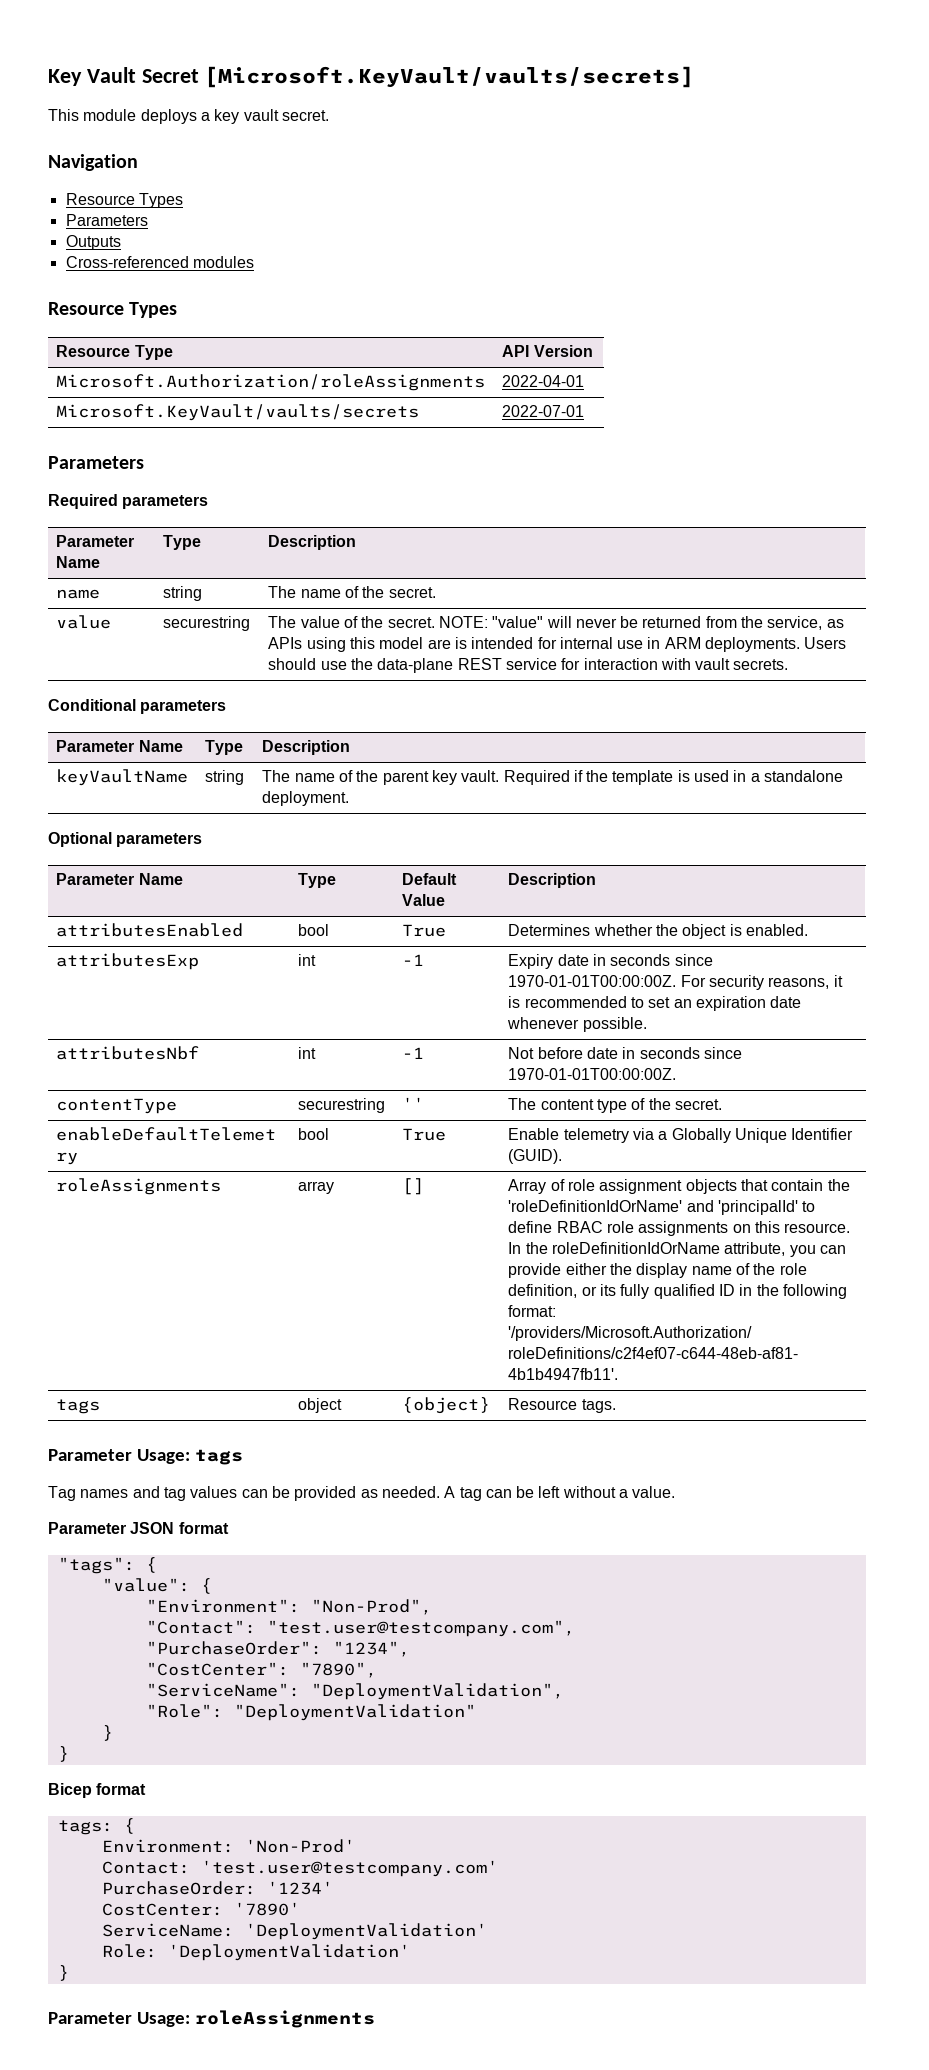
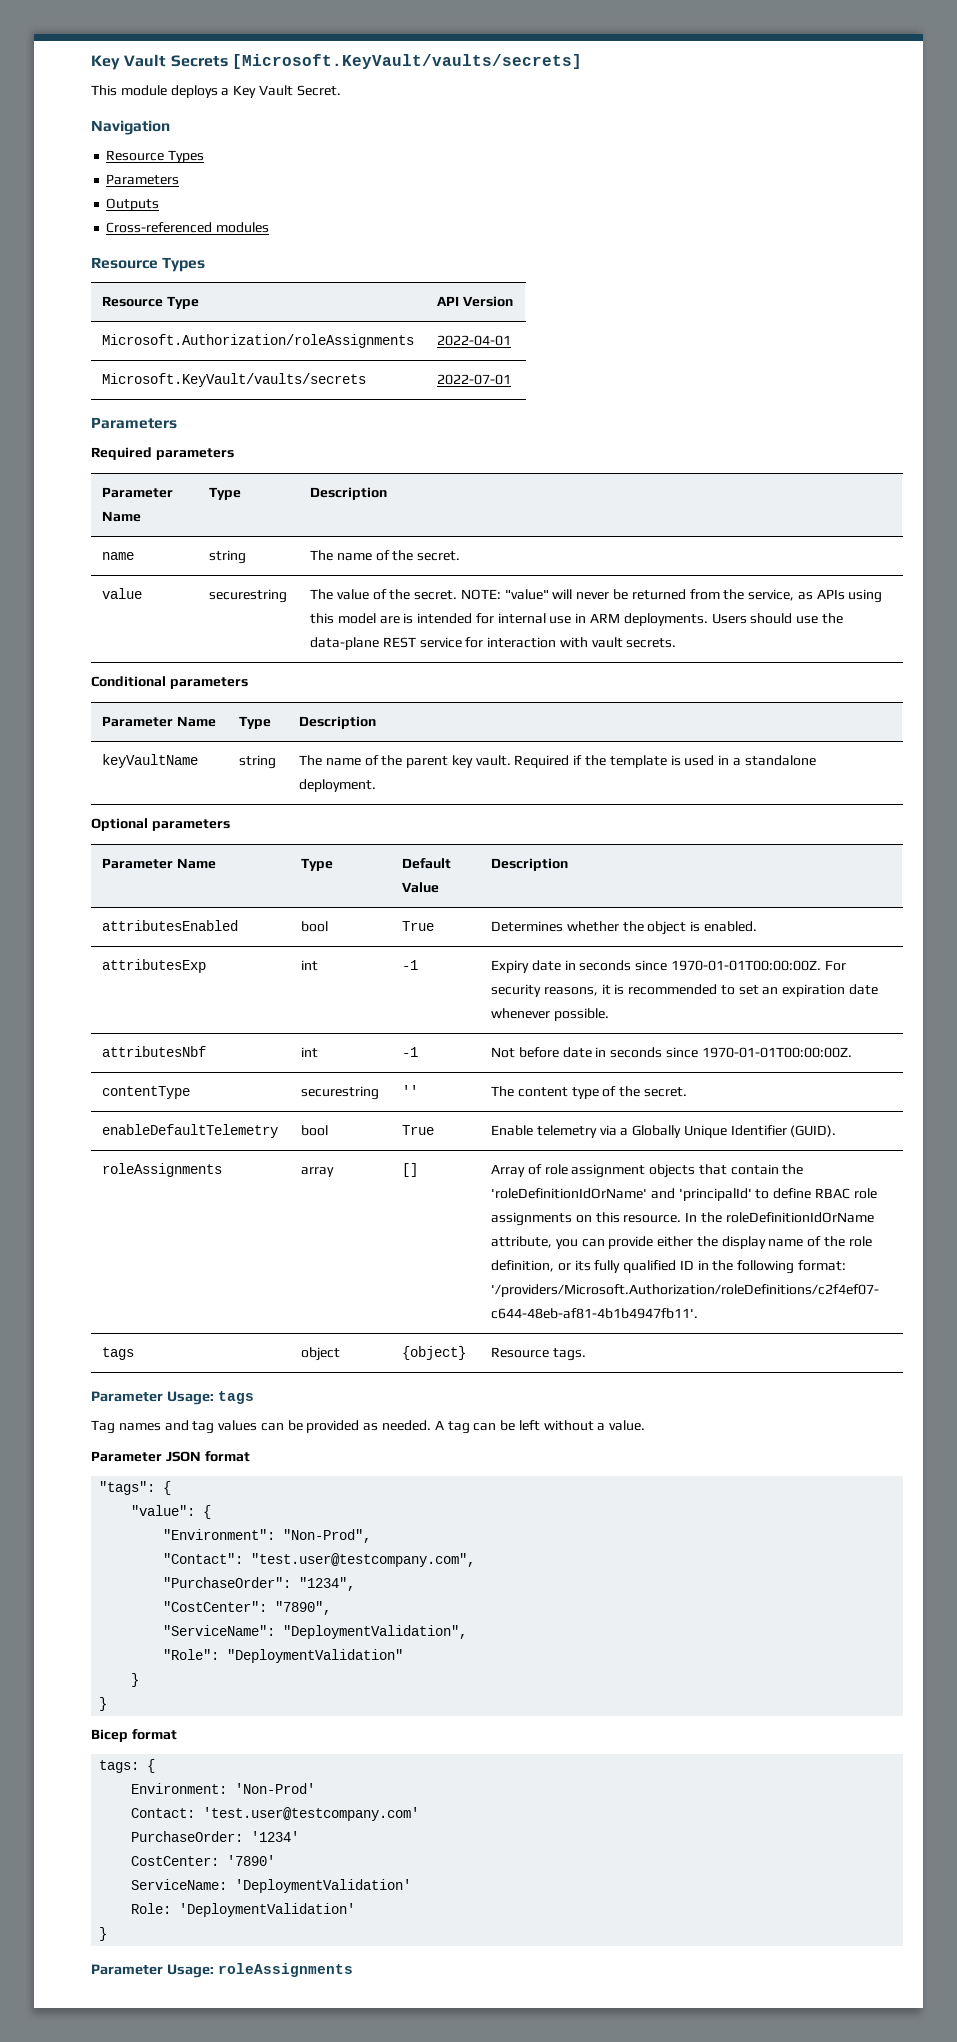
[48,67,199,86] Key Vault Secret -> [91,54,228,70] Key Vault Secrets
[214,109,329,124] key vault secret. -> [233,85,341,98] Key Vault Secret.

